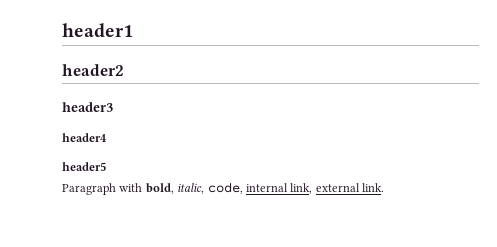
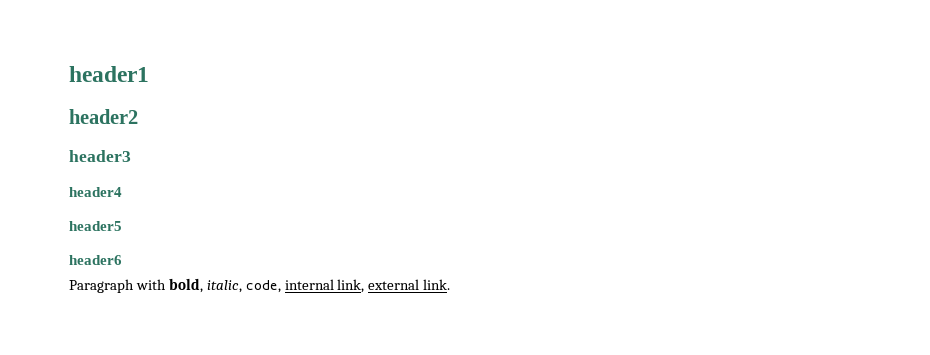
(106, 166) none -> [69,255,122,265] // header6

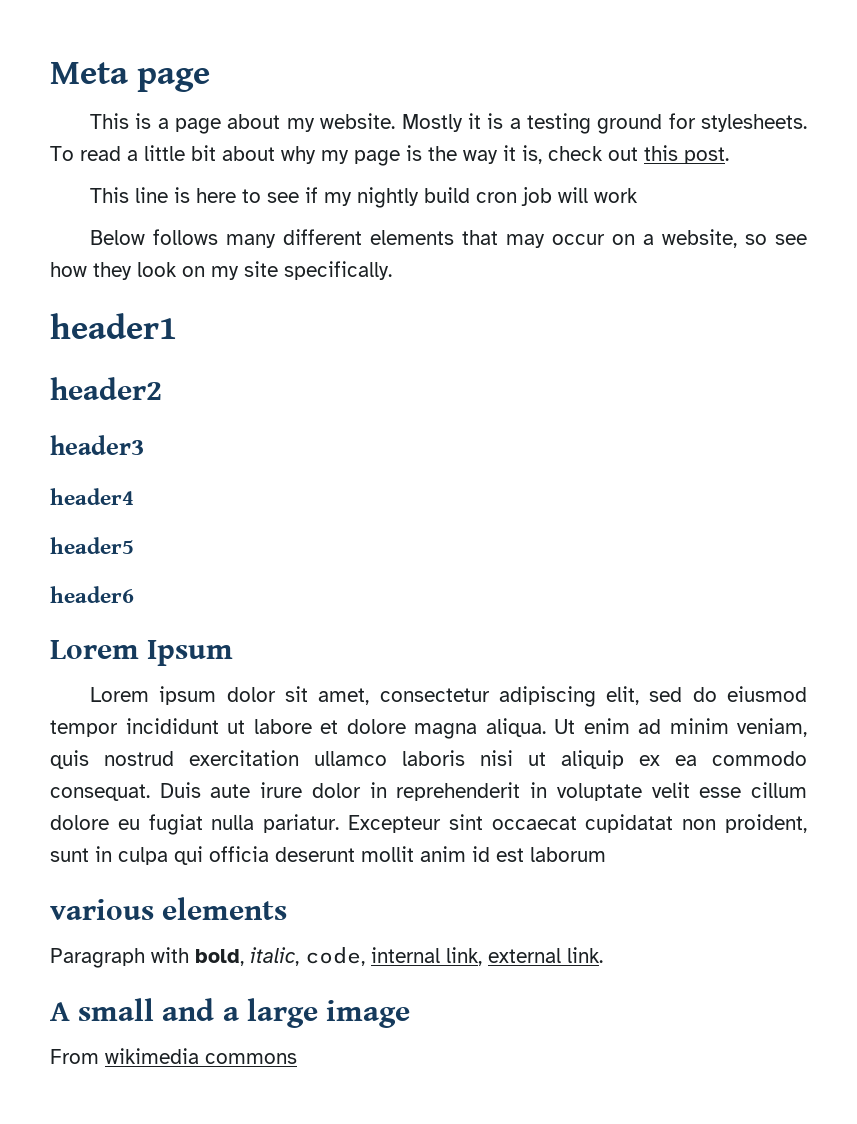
(69, 74) none -> [50,62,211,92] [89,113,807,134] [50,145,729,166] [89,187,638,208] [89,229,807,248] [50,261,392,280] Meta page // This is a page about my website. Mostly it is a testing ground for stylesheets. To read a little bit about why my page is the way it is, check out this post. // This line is here to see if my nightly build cron job will work // Below follows many different elements that may occur on a website, so see how they look on my site specifically. //
(122, 260) none -> [50,640,234,666] [89,686,808,707] [50,718,807,739] [50,750,807,769] [50,782,808,801] [50,814,807,835] [50,846,606,865] [50,897,288,920] // Lorem Ipsum // Lorem ipsum dolor sit amet, consectetur adipiscing elit, sed do eiusmod tempor incididunt ut labore et dolore magna aliqua. Ut enim ad minim veniam, quis nostrud exercitation ullamco laboris nisi ut aliquip ex ea commodo consequat. Duis aute irure dolor in reprehenderit in voluptate velit esse cillum dolore eu fugiat nulla pariatur. Excepteur sint occaecat cupidatat non proident, sunt in culpa qui officia deserunt mollit anim id est laborum // various elements
(451, 284) none -> [50,998,411,1028] [50,1048,297,1064] // A small and a large image // From wikimedia commons

